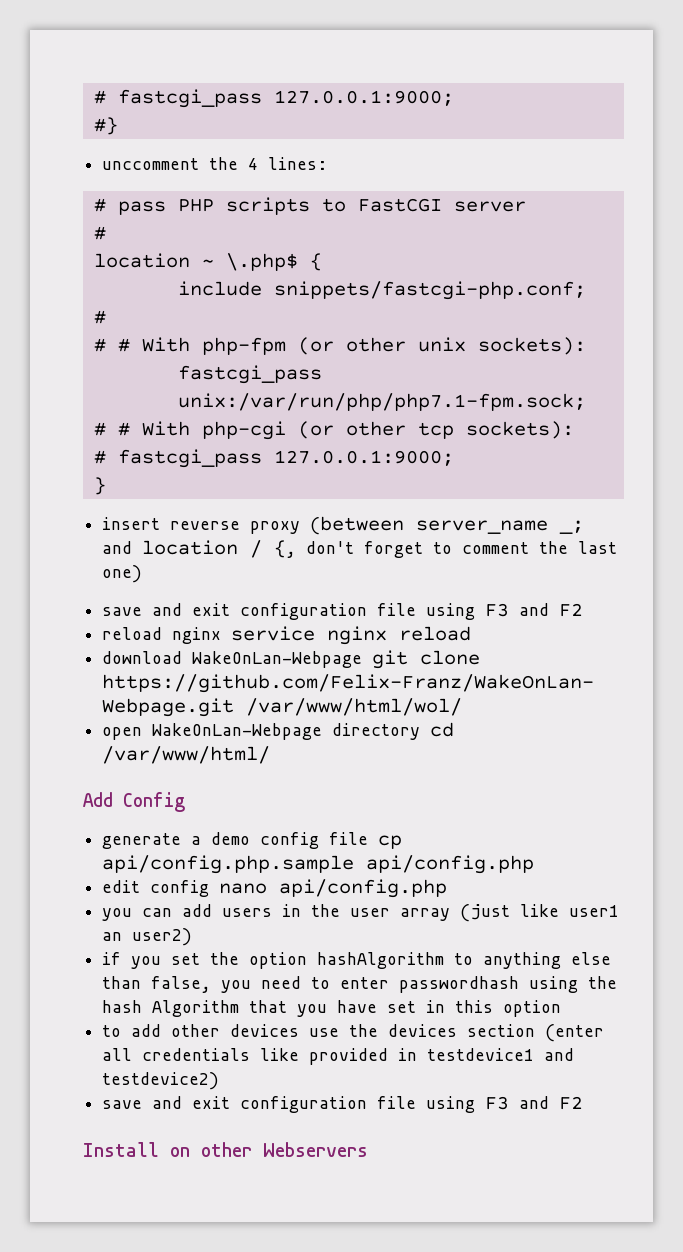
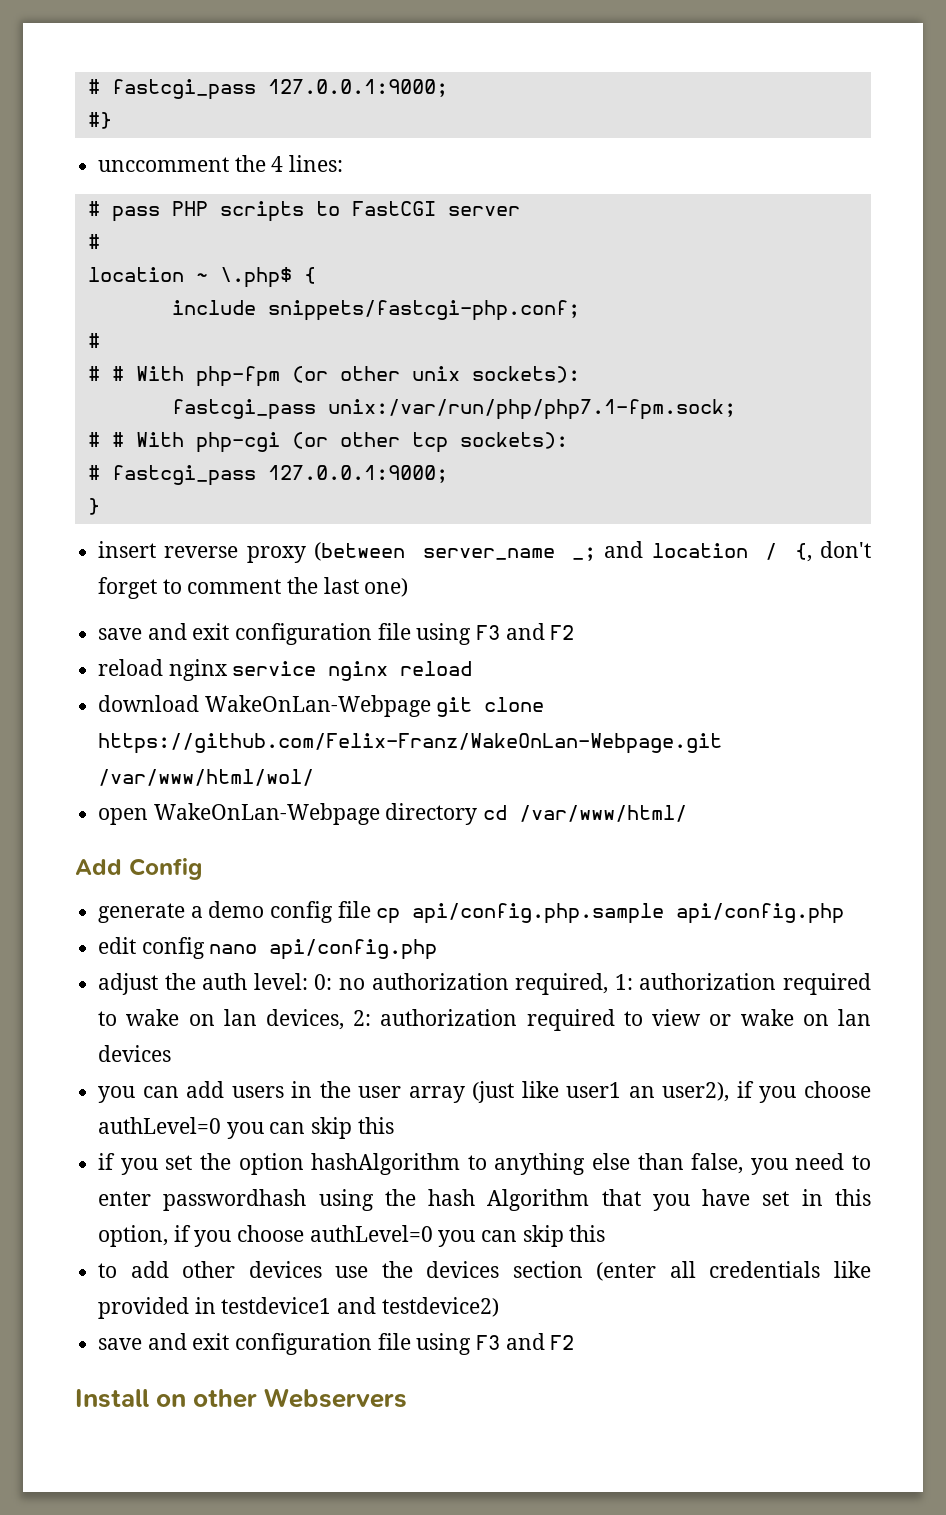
(448, 888) none -> [98,973,871,995] [98,1009,872,1031] [98,1045,172,1062] // adjust the auth level: 0: no authorization required, 1: authorization required to wake on lan devices, 2: authorization required to view or wake on lan devices
[132,928,193,946] user2) -> [662,1081,871,1103] [98,1117,394,1139] user2), if you choose authLevel=0 you can skip this
[503,1000,562,1017] option -> [98,1225,606,1247] option, if you choose authLevel=0 you can skip this

